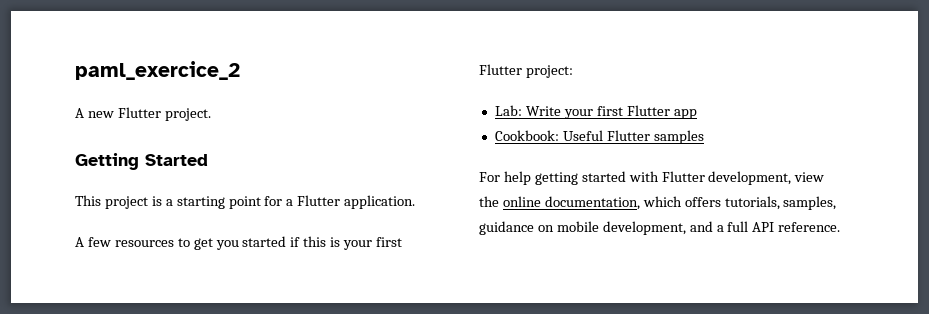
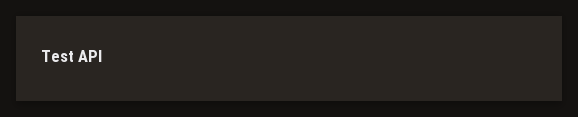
[75,61,240,80] [75,107,211,121] [75,153,208,170] [75,195,416,209] [75,236,403,250] [479,64,573,78] [494,105,697,119] [494,130,704,144] [479,171,825,185] [479,196,837,210] [479,221,841,235] paml_exercice_2 // A new Flutter project. // Getting Started // This project is a starting point for a Flutter application. // A few resources to get you started if this is your first Flutter project: // Lab: Write your first Flutter app // Cookbook: Useful Flutter samples // For help getting started with Flutter development, view the online documentation, which offers tutorials, samples, guidance on mobile development, and a full API reference. -> [41,50,103,62] Test API

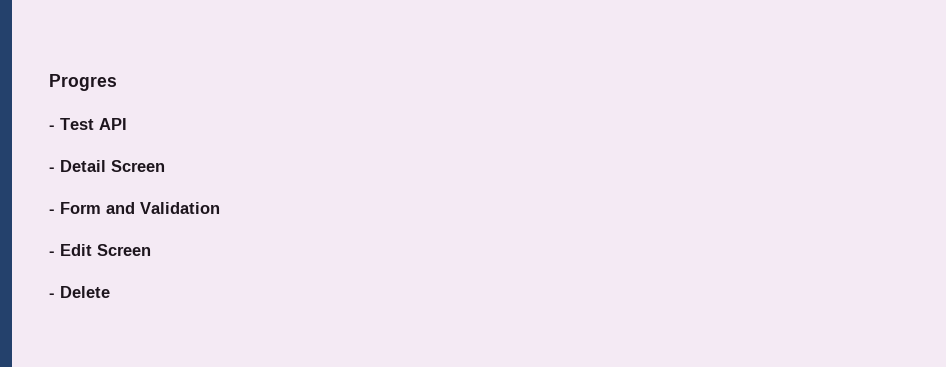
(41, 56) none -> [49,74,117,91] [49,125,55,130] Progres // -
(103, 56) none -> [49,160,165,172] [49,202,220,214] [49,244,151,256] [49,286,110,298] // - Detail Screen // - Form and Validation // - Edit Screen // - Delete

